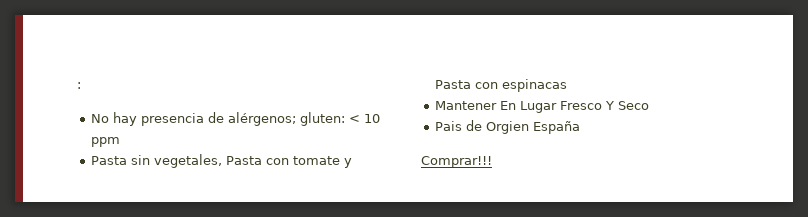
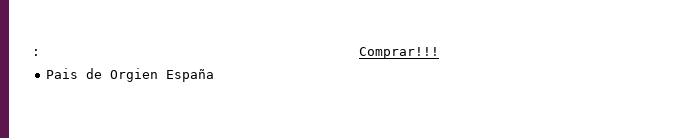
[90,112,380,126] [90,137,120,147] [90,154,352,168] [434,79,567,92] [434,101,649,113] // No hay presencia de alérgenos; gluten: < 10 ppm // Pasta sin vegetales, Pasta con tomate y Pasta con espinacas // Mantener En Lugar Fresco Y Seco -> (40, 52) none

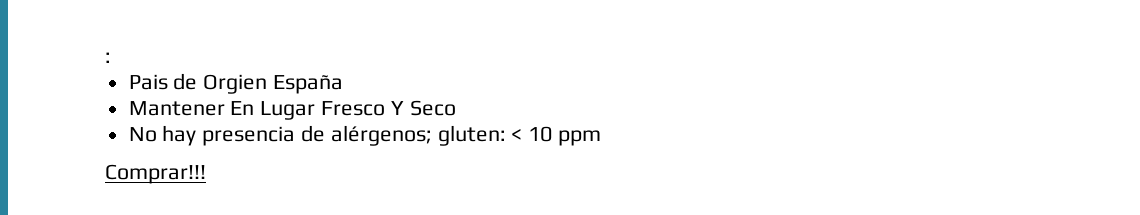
(215, 75) none -> [128,100,456,120] [128,125,602,146] // Mantener En Lugar Fresco Y Seco // No hay presencia de alérgenos; gluten: < 10 ppm

